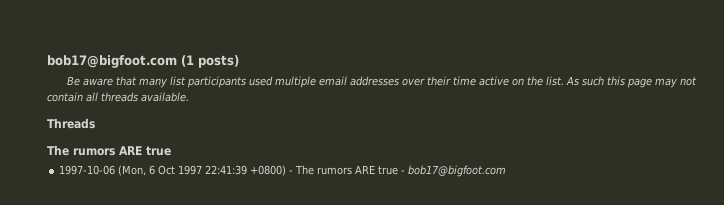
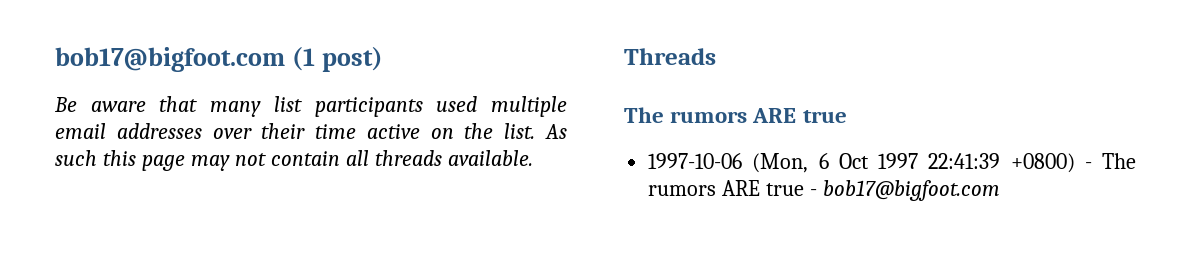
[198,55,239,68] posts) -> [321,47,383,72] post)

